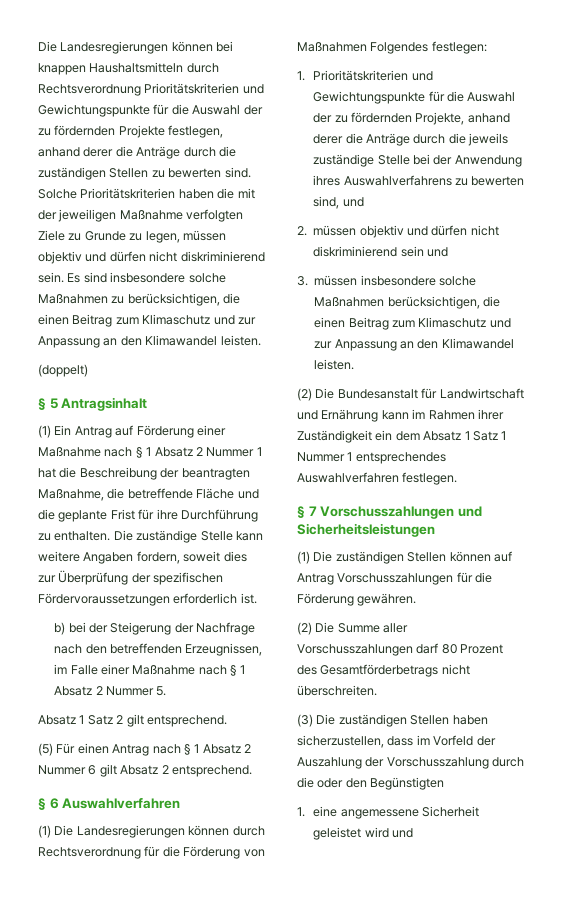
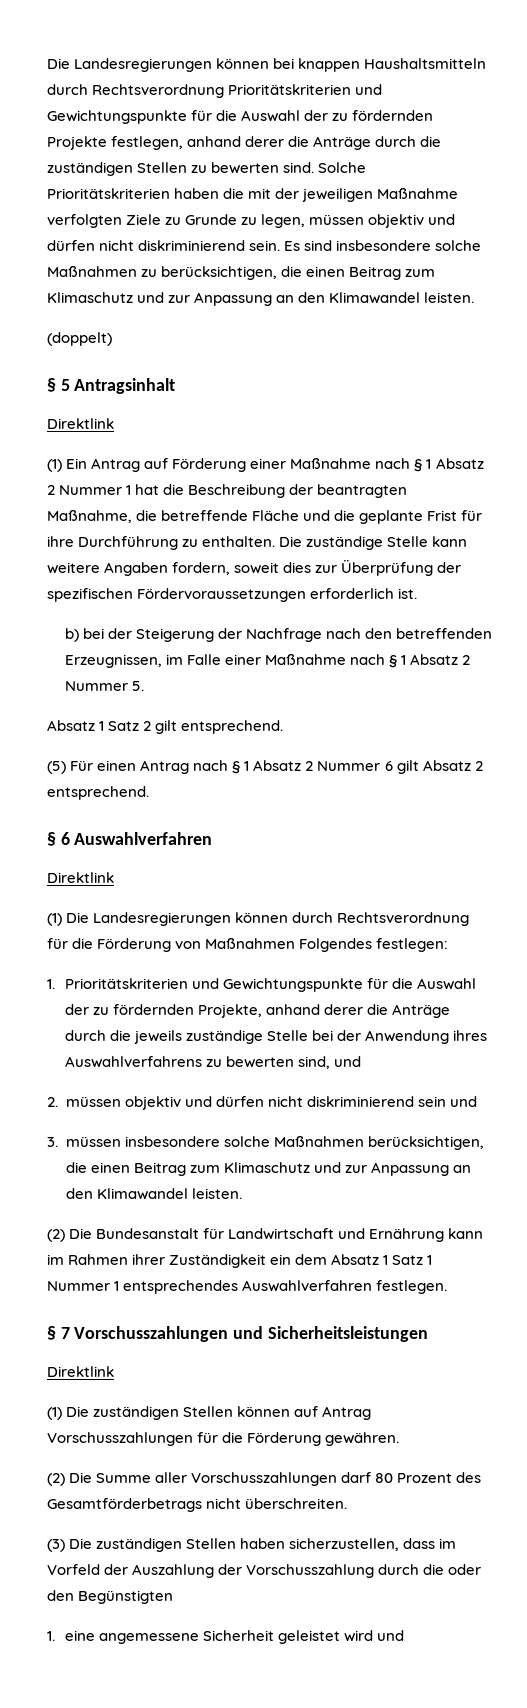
(148, 404) none -> [47,418,114,429] // Direktlink
(181, 803) none -> [47,872,114,883] // Direktlink
(435, 530) none -> [47,1366,114,1377] // Direktlink

